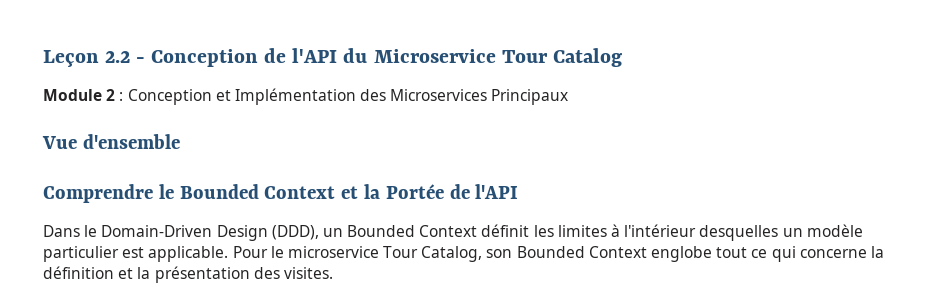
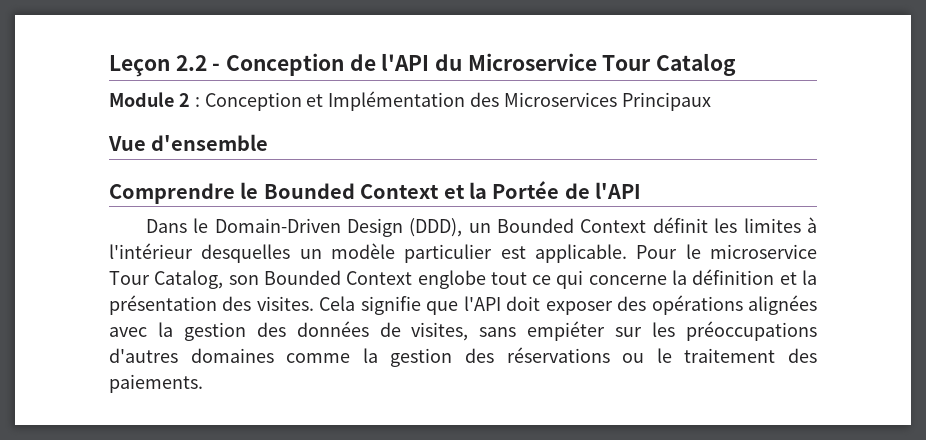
(333, 273) none -> [319,295,817,315] [109,321,817,341] [109,347,818,367] [109,374,203,393] Cela signifie que l'API doit exposer des opérations alignées avec la gestion des données de visites, sans empiéter sur les préoccupations d'autres domaines comme la gestion des réservations ou le traitement des paiements.

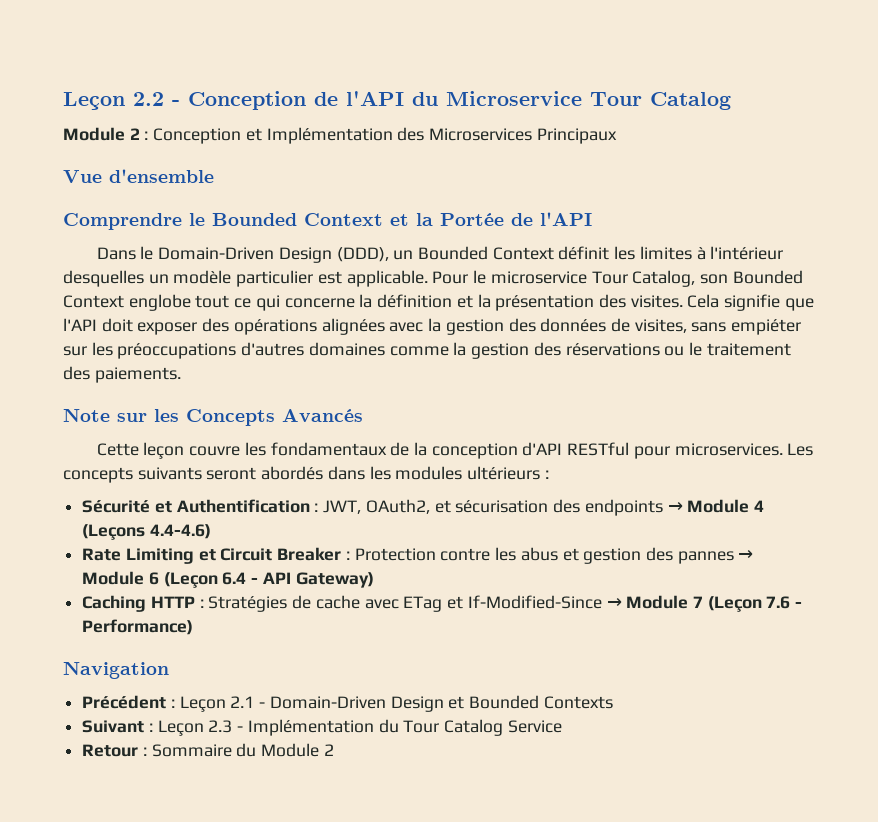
(203, 383) none -> [63,409,363,426] [96,442,814,459] [63,466,549,483] [82,499,764,516] [82,524,211,540] [82,547,754,564] [82,571,374,588] [82,595,803,612] [82,619,194,635] [63,662,169,679] [82,695,613,712] [82,719,562,736] [82,743,334,757] // Note sur les Concepts Avancés // Cette leçon couvre les fondamentaux de la conception d'API RESTful pour microservices. Les concepts suivants seront abordés dans les modules ultérieurs : // Sécurité et Authentification : JWT, OAuth2, et sécurisation des endpoints → Module 4 (Leçons 4.4-4.6) // Rate Limiting et Circuit Breaker : Protection contre les abus et gestion des pannes → Module 6 (Leçon 6.4 - API Gateway) // Caching HTTP : Stratégies de cache avec ETag et If-Modified-Since → Module 7 (Leçon 7.6 - Performance) // Navigation // Précédent : Leçon 2.1 - Domain-Driven Design et Bounded Contexts // Suivant : Leçon 2.3 - Implémentation du Tour Catalog Service // Retour : Sommaire du Module 2

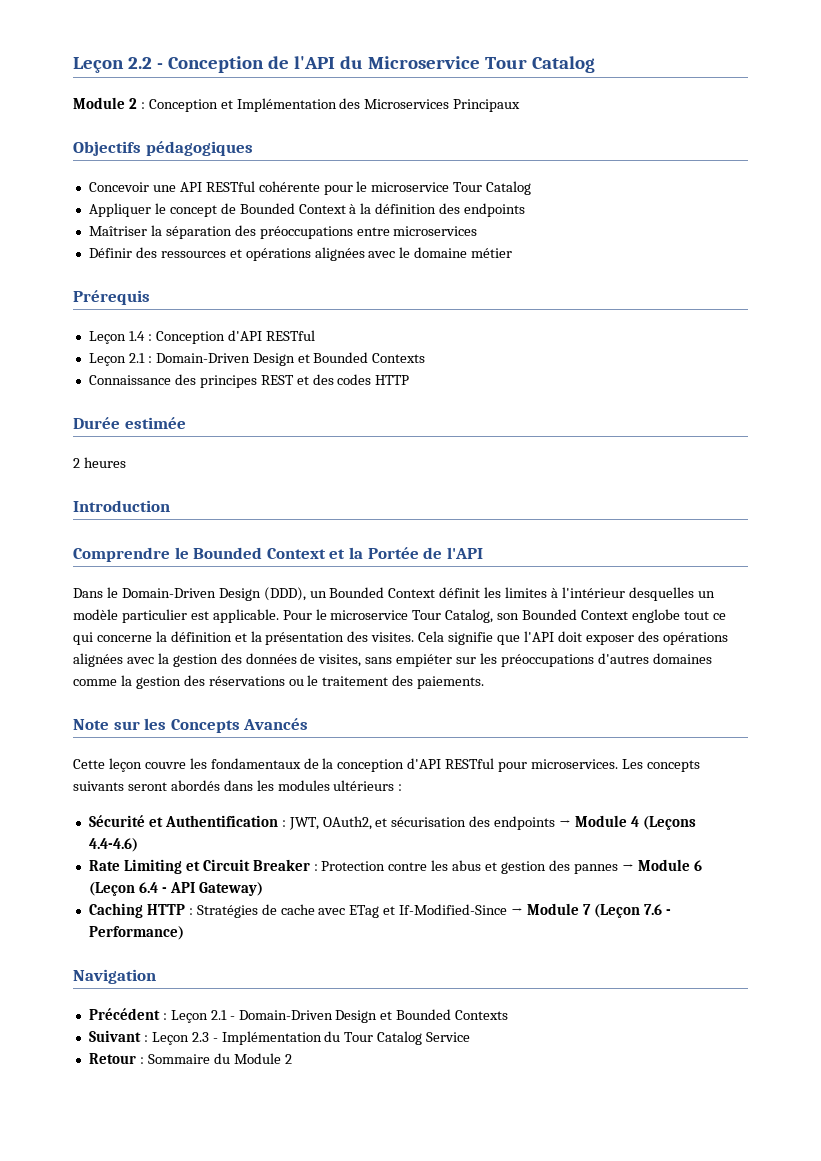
[63,169,214,183] Vue d'ensemble -> [73,141,253,156] [88,181,532,195] [88,203,526,217] [88,225,478,239] [88,247,513,261] [73,290,150,305] [88,330,315,344] [88,352,426,366] [88,374,410,388] [73,417,186,429] [73,457,126,468] [73,500,170,512] Objectifs pédagogiques // Concevoir une API RESTful cohérente pour le microservice Tour Catalog // Appliquer le concept de Bounded Context à la définition des endpoints // Maîtriser la séparation des préoccupations entre microservices // Définir des ressources et opérations alignées avec le domaine métier // Prérequis // Leçon 1.4 : Conception d'API RESTful // Leçon 2.1 : Domain-Driven Design et Bounded Contexts // Connaissance des principes REST et des codes HTTP // Durée estimée // 2 heures // Introduction

